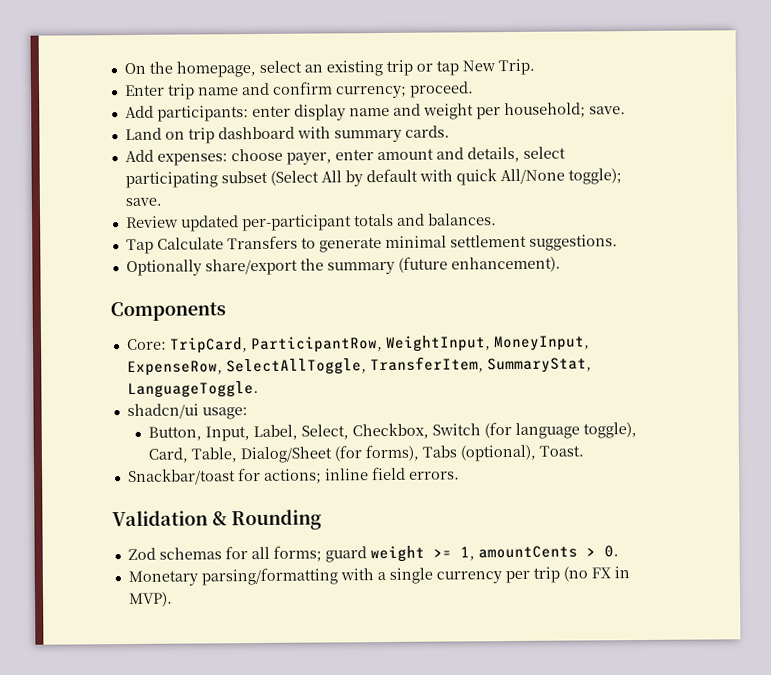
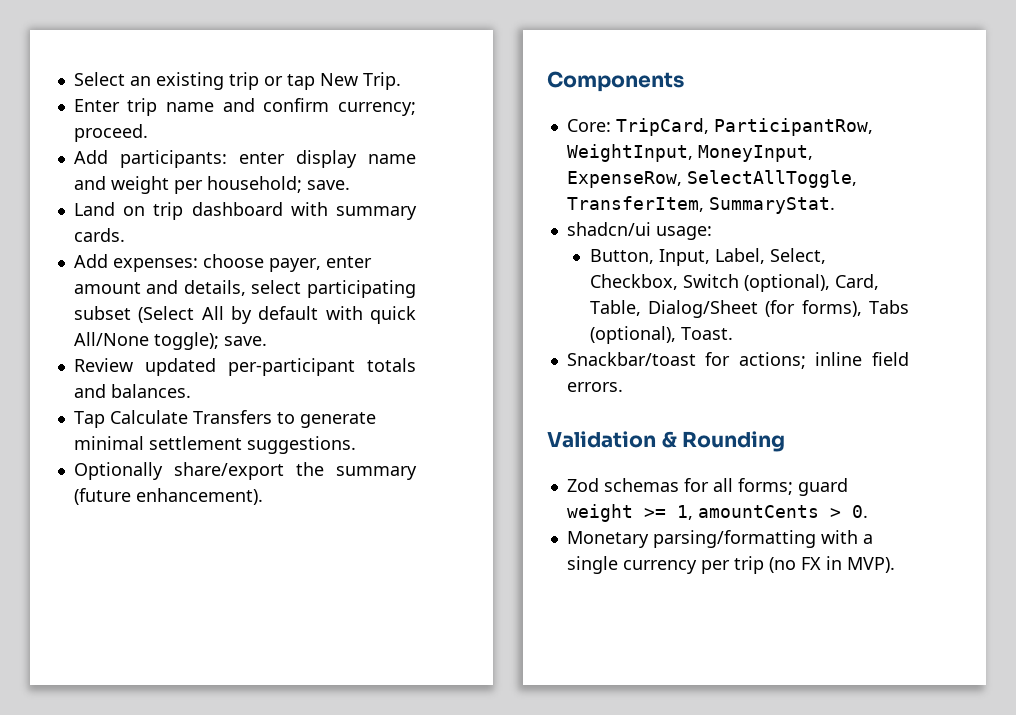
[123,60,302,78] On the homepage, select -> [73,72,125,86] Select
[486,357,592,374] [126,381,259,399] SummaryStat, LanguageToggle. -> [708,197,835,214] SummaryStat.
[483,422,637,439] (for language toggle), -> [743,274,830,292] (optional),

